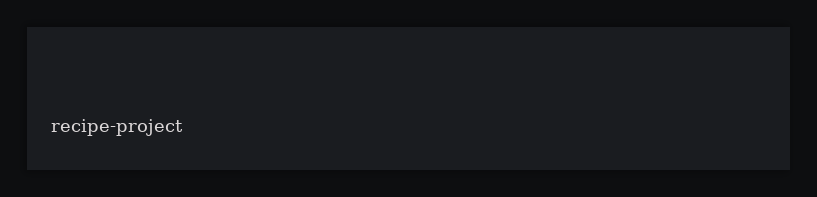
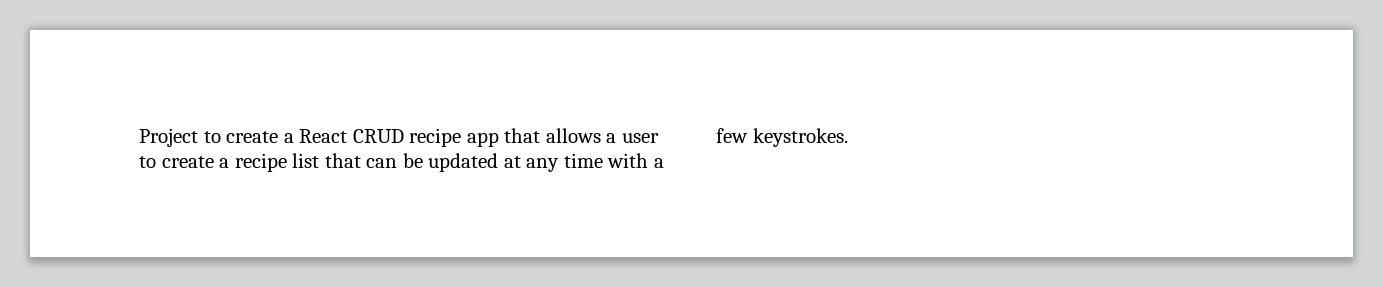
[51,119,183,136] recipe-project -> [139,128,659,147] [139,153,664,172] [716,128,848,147] Project to create a React CRUD recipe app that allows a user to create a recipe list that can be updated at any time with a few keystrokes.

